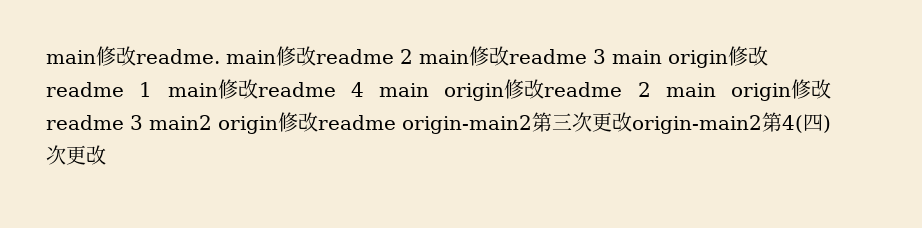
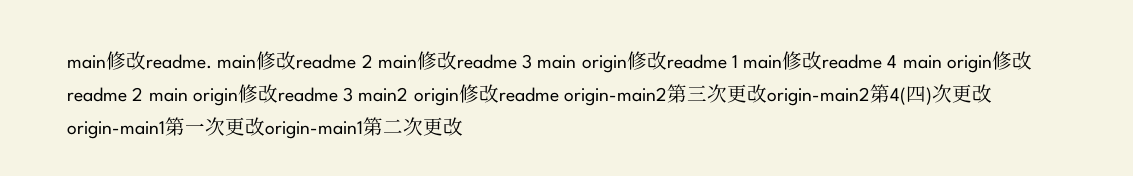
(106, 155) none -> [67,117,463,139] origin-main1第一次更改origin-main1第二次更改

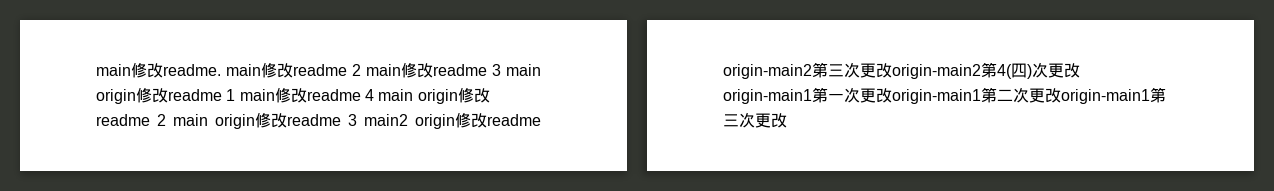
(463, 126) none -> [1061,87,1166,104] [723,112,787,128] origin-main1第三次更改

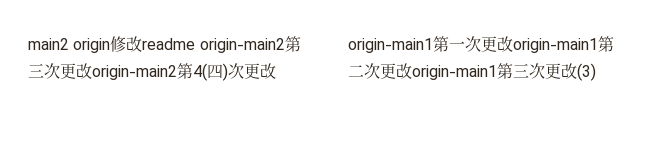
[96,62,541,78] [96,87,490,104] [96,112,357,129] main修改readme. main修改readme 2 main修改readme 3 main origin修改readme 1 main修改readme 4 main origin修改readme 2 main origin修改readme 3 -> (28, 44) none
(787, 120) none -> [577,63,596,81] (3)

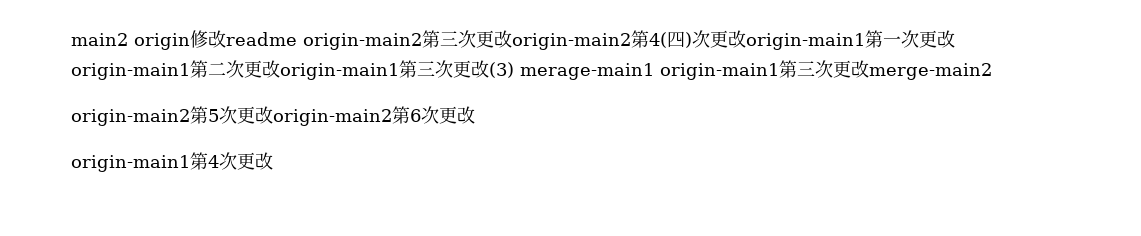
(596, 72) none -> [520,60,992,80] [71,106,475,126] [71,152,273,172] merage-main1 origin-main1第三次更改merge-main2 // origin-main2第5次更改origin-main2第6次更改 // origin-main1第4次更改

